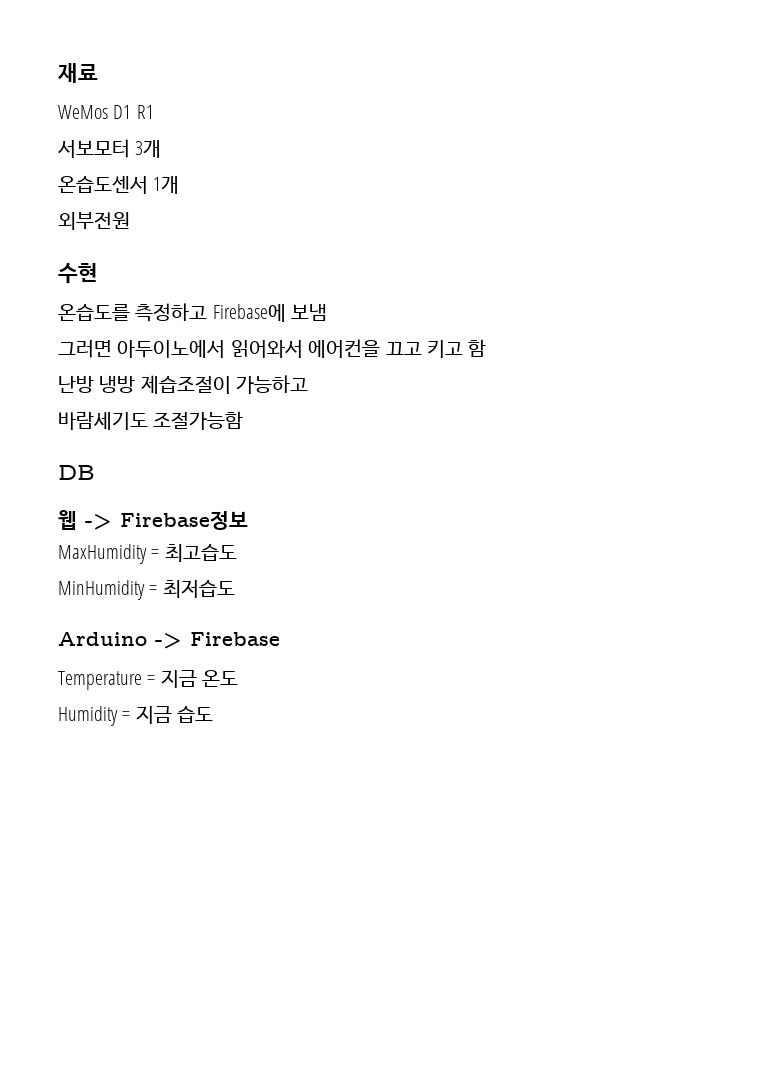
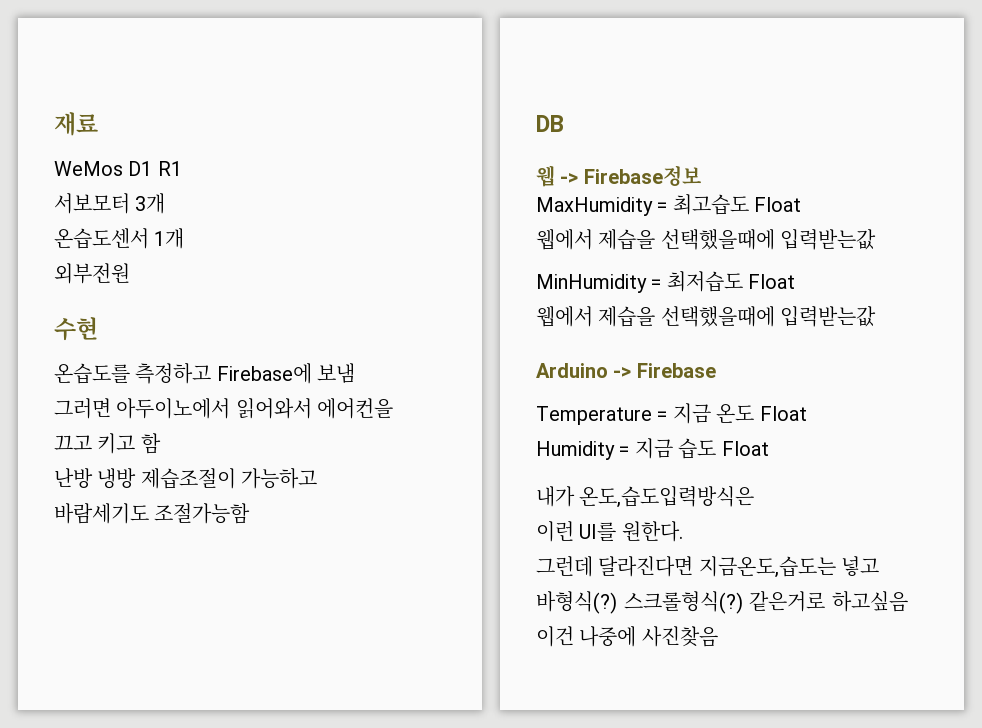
[58,580,235,600] // MinHumidity = 최저습도 -> [754,197,802,212] [536,229,877,250] [536,271,796,293] [536,306,877,327] Float // 웹에서 제습을 선택했을때에 입력받는값 // MinHumidity = 최저습도 Float // 웹에서 제습을 선택했을때에 입력받는값
(239, 678) none -> [759,406,807,421] Float
(214, 714) none -> [721,441,769,456] [536,486,755,508] [536,521,683,542] [536,556,880,578] [536,591,908,614] [536,626,718,647] Float // 내가 온도,습도입력방식은 // 이런 UI를 원한다. // 그런데 달라진다면 지금온도,습도는 넣고 바형식(?) 스크롤형식(?) 같은거로 하고싶음 이건 나중에 사진찾음

